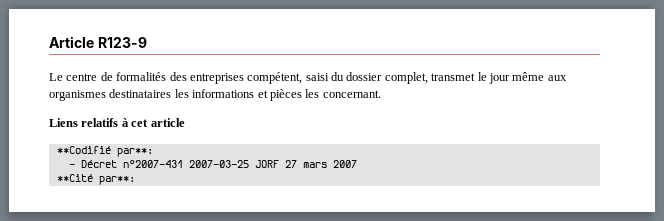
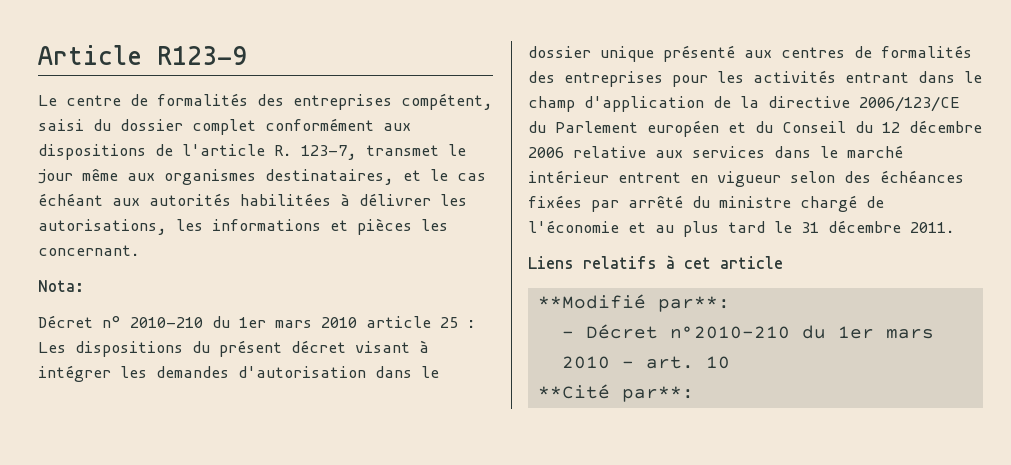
[384,72,428,84] complet, -> [192,118,411,135] [38,144,357,160] complet conformément aux dispositions de l'article R. 123-7,
[109,89,172,98] destinataires -> [265,169,486,185] [38,193,467,206] [38,219,167,235] destinataires, et le cas échéant aux autorités habilitées à délivrer les autorisations,
(381, 94) none -> [38,280,84,292] [38,315,476,328] [38,340,429,357] [38,365,439,382] [528,45,972,62] [528,70,982,87] [528,96,960,112] [528,120,982,137] [528,145,903,158] [528,170,964,187] [528,195,884,212] [528,220,955,237] // Nota: // Décret n° 2010-210 du 1er mars 2010 article 25 : Les dispositions du présent décret visant à intégrer les demandes d'autorisation dans le dossier unique présenté aux centres de formalités des entreprises pour les activités entrant dans le champ d'application de la directive 2006/123/CE du Parlement européen et du Conseil du 12 décembre 2006 relative aux services dans le marché intérieur entrent en vigueur selon des échéances fixées par arrêté du ministre chargé de l'économie et au plus tard le 31 décembre 2011.
[56,146,111,154] **Codifié -> [537,294,646,309] **Modifié
[122,160,357,168] n°2007-431 2007-03-25 JORF 27 mars 2007 -> [669,325,934,339] [561,356,730,369] n°2010-210 du 1er mars 2010 - art. 10

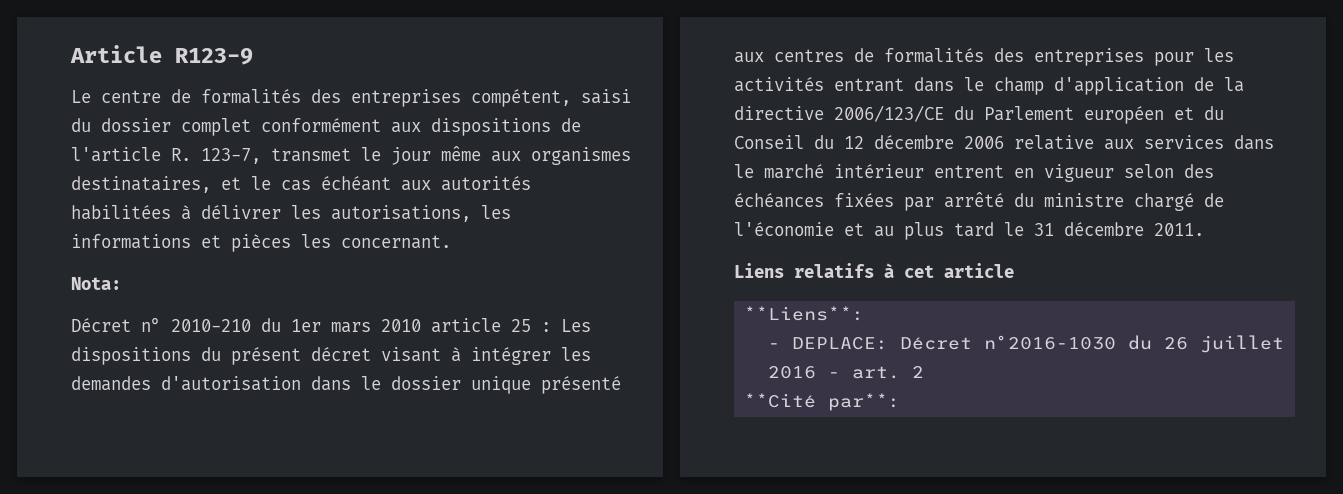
[537,294,730,312] [561,324,934,339] [561,356,610,369] **Modifié par**: // - Décret n°2010-210 du 1er mars 2010 -> [744,306,865,321] [768,335,1285,353] [768,366,817,379] **Liens**: // - DEPLACE: Décret n°2016-1030 du 26 juillet 2016
[705,356,730,369] 10 -> [912,366,925,378] 2

